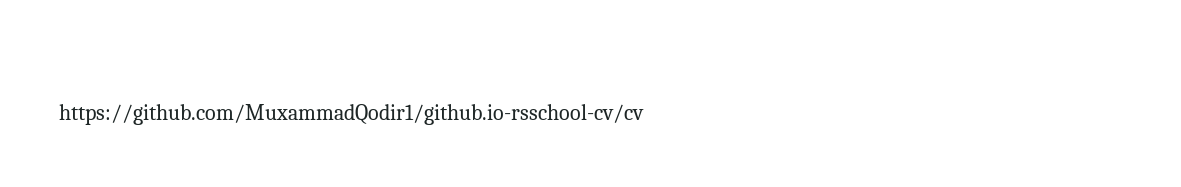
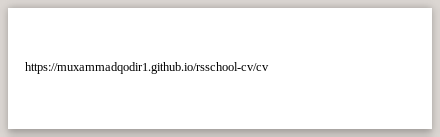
[59,104,644,125] https://github.com/MuxammadQodir1/github.io-rsschool-cv/cv -> [25,62,269,74] https://muxammadqodir1.github.io/rsschool-cv/cv

